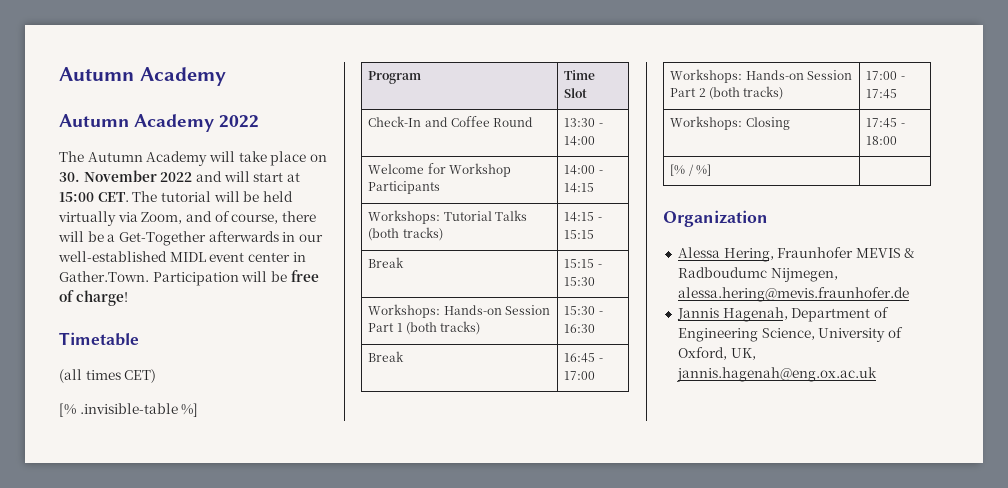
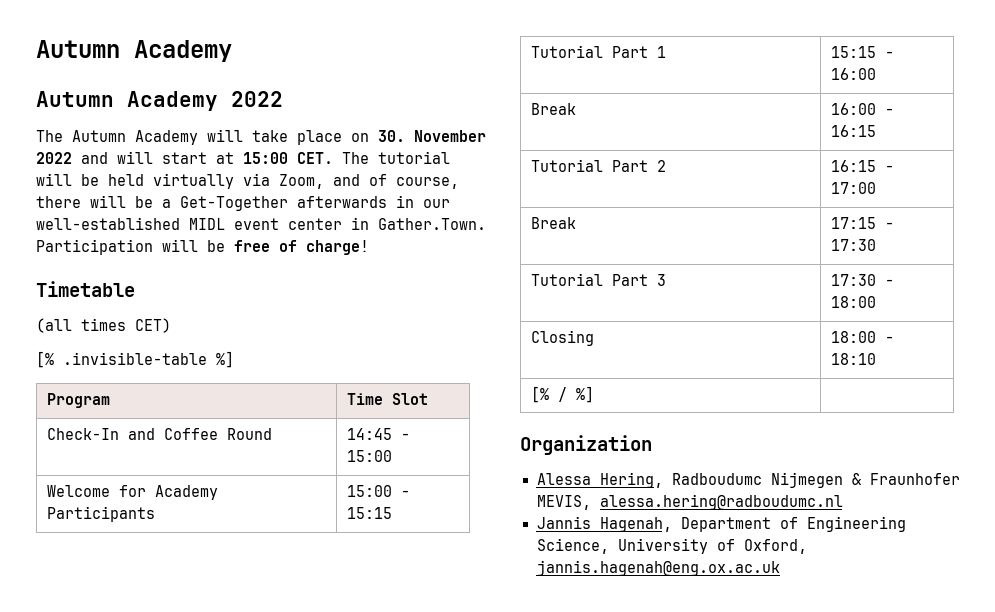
[564,118,603,127] [564,136,596,146] 13:30 - 14:00 -> [347,428,411,440] [347,450,393,462] 14:45 - 15:00
[448,163,511,177] Workshop -> [155,485,219,500] Academy
[564,165,603,175] [564,183,595,193] [368,210,527,224] [368,227,443,241] [564,212,595,222] 14:00 - 14:15 // Workshops: Tutorial Talks (both tracks) | 14:15 -> [347,485,393,497] 15:00
[368,257,405,268] Break -> [531,45,667,58] Tutorial Part 1
[564,277,596,286] [368,304,550,318] [368,321,481,335] [564,306,603,315] [564,324,596,333] [368,351,405,362] [564,353,603,363] [564,371,596,380] [670,69,852,83] [670,86,784,100] [866,71,905,80] [866,89,898,99] [670,116,790,130] [866,118,905,128] [866,136,898,145] 15:30 // Workshops: Hands-on Session Part 1 (both tracks) | 15:30 - 16:30 // Break | 16:45 - 17:00 // Workshops: Hands-on Session Part 2 (both tracks) | 17:00 - 17:45 // Workshops: Closing | 17:45 - 18:00 -> [831,68,877,80] [531,103,577,115] [831,103,895,115] [831,125,877,137] [531,159,667,172] [831,160,895,172] [831,182,877,194] [531,217,577,229] [831,217,895,229] [831,239,877,251] [531,273,667,286] [831,274,895,286] [831,296,877,308] [531,330,595,346] [831,331,895,343] [831,353,877,365] 16:00 // Break | 16:00 - 16:15 // Tutorial Part 2 | 16:15 - 17:00 // Break | 17:15 - 17:30 // Tutorial Part 3 | 17:30 - 18:00 // Closing | 18:00 - 18:10
[777,247,916,258] [677,267,838,282] [677,287,909,302] Fraunhofer MEVIS & Radboudumc Nijmegen, alessa.hering@mevis.fraunhofer.de -> [671,472,960,488] [536,494,843,510] Radboudumc Nijmegen & Fraunhofer MEVIS, alessa.hering@radboudumc.nl
[730,348,756,360] UK, -> (807, 546) none

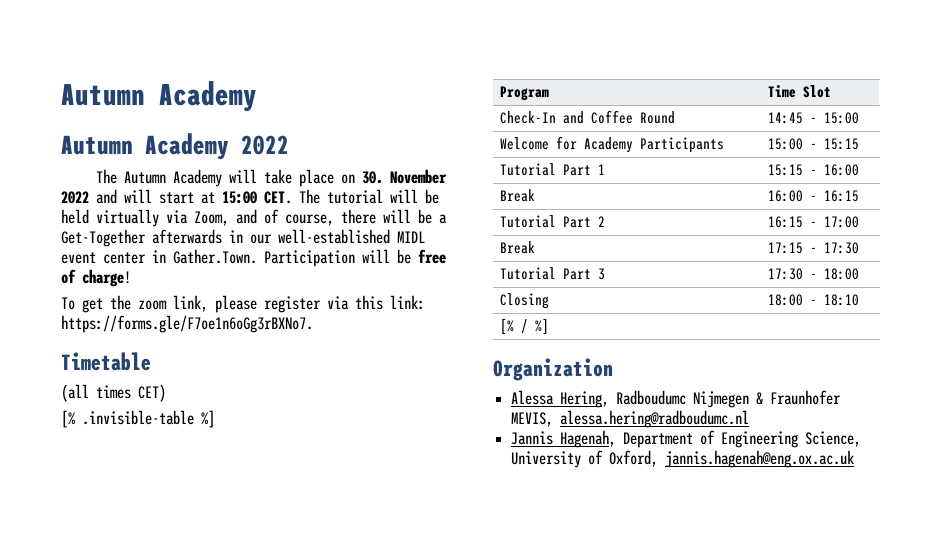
(369, 247) none -> [61,295,425,313] [61,315,313,333] // To get the zoom link, please register via this link: https://forms.gle/F7oe1n6oGg3rBXNo7.

